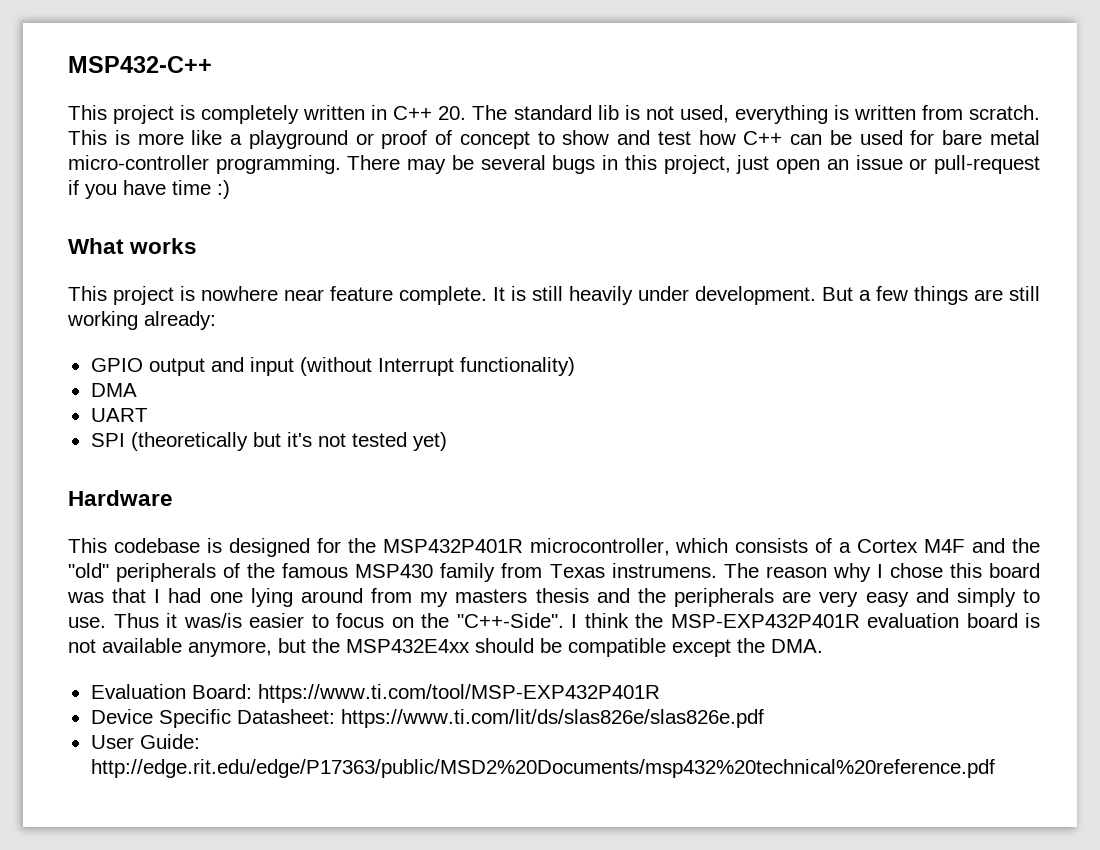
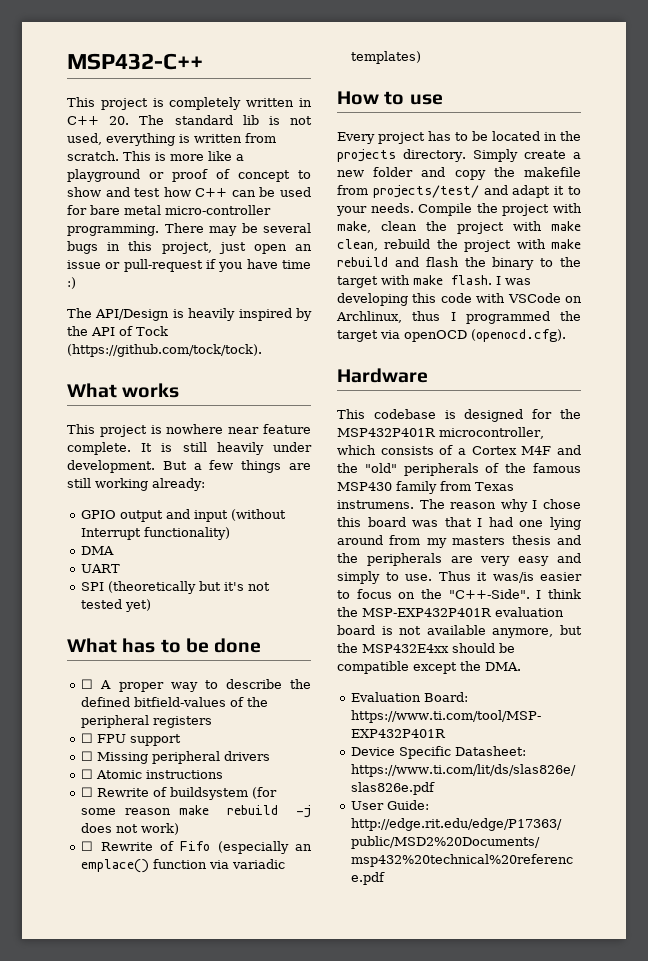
(230, 189) none -> [67,308,312,321] [67,326,168,336] [67,344,262,357] // The API/Design is heavily inspired by the API of Tock (https://github.com/tock/tock).
(447, 441) none -> [67,638,262,653] [81,679,311,692] [81,697,269,707] [81,715,213,728] [81,733,182,746] [81,751,271,764] [81,769,224,779] [81,787,278,800] [81,805,311,818] [81,823,180,835] [81,841,312,854] [81,859,286,873] [351,51,422,64] [337,91,443,105] [337,131,581,144] [337,149,581,162] [337,167,581,180] [337,185,581,198] [336,203,582,216] [337,221,581,234] [337,239,581,252] [337,257,581,270] [337,275,531,288] [337,293,582,306] [336,311,581,324] [337,329,566,342] // What has to be done // ☐ A proper way to describe the defined bitfield-values of the peripheral registers // ☐ FPU support // ☐ Missing peripheral drivers // ☐ Atomic instructions // ☐ Rewrite of buildsystem (for some reason make rebuild -j does not work) // ☐ Rewrite of Fifo (especially an emplace() function via variadic templates) // How to use // Every project has to be located in the projects directory. Simply create a new folder and copy the makefile from projects/test/ and adapt it to your needs. Compile the project with make, clean the project with make clean, rebuild the project with make rebuild and flash the binary to the target with make flash. I was developing this code with VSCode on Archlinux, thus I programmed the target via openOCD (openocd.cfg).

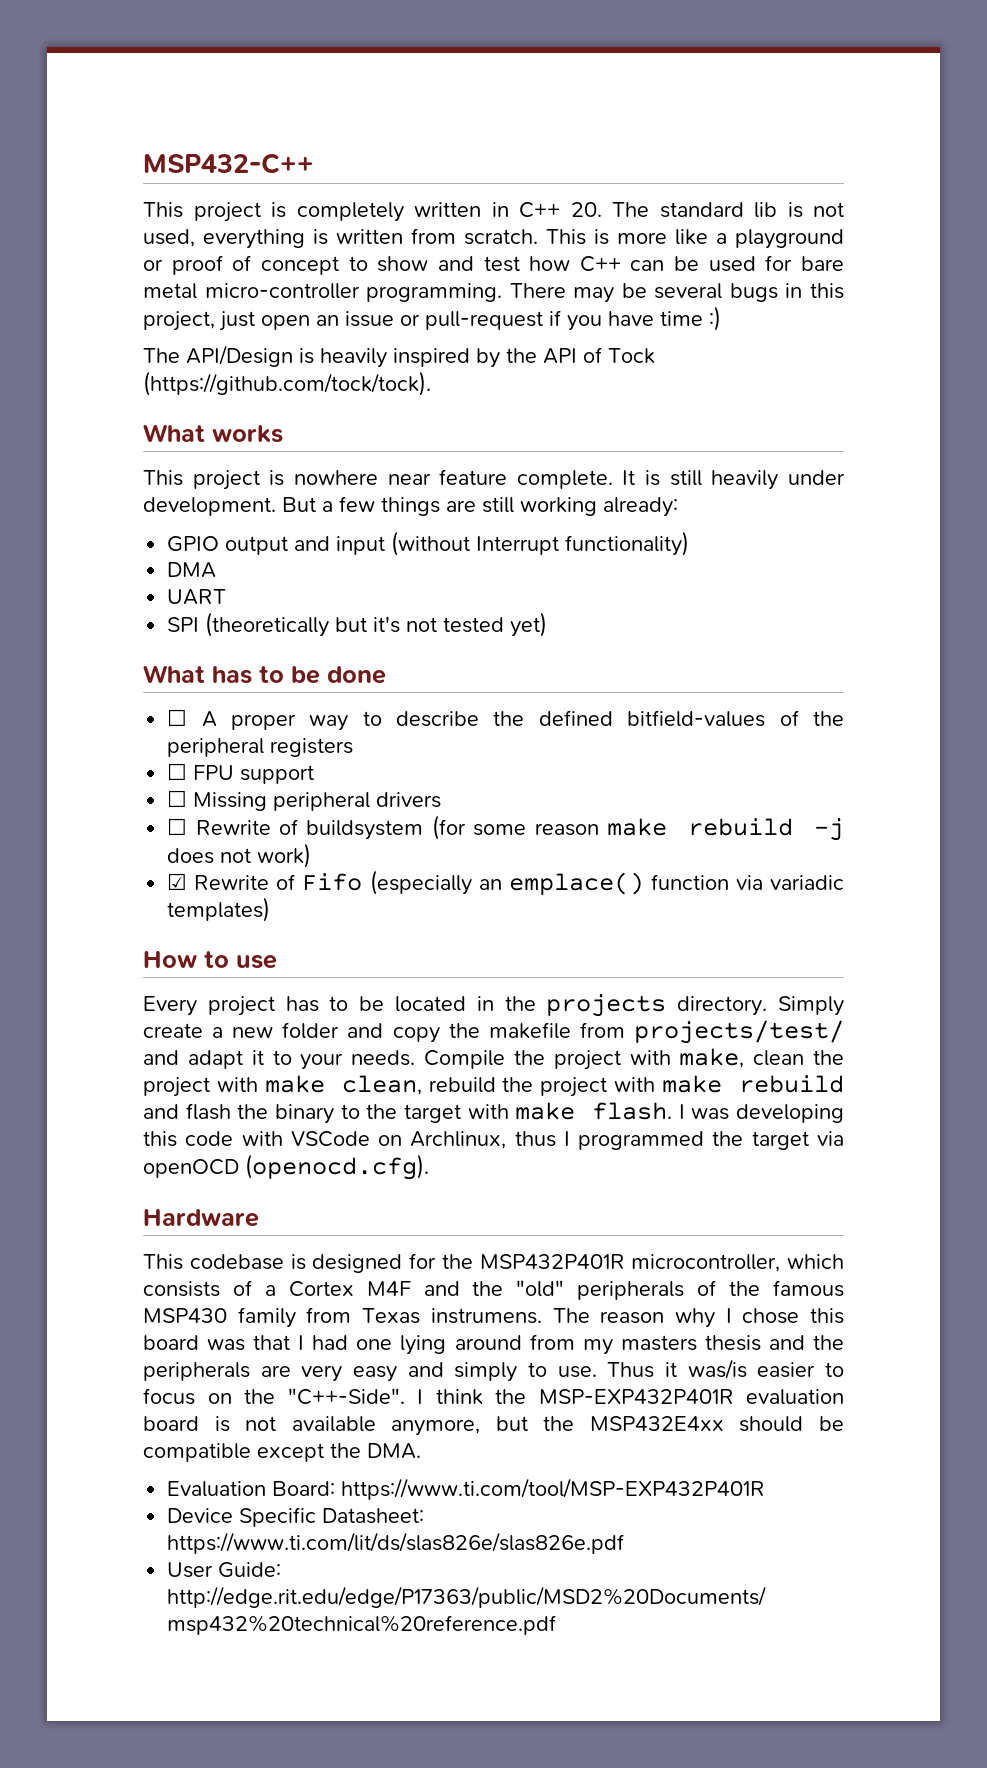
[81,769,224,779] // ☐ Atomic instructions -> (442, 800) none
[81,841,94,851] ☐ -> [167,873,188,890] ☑

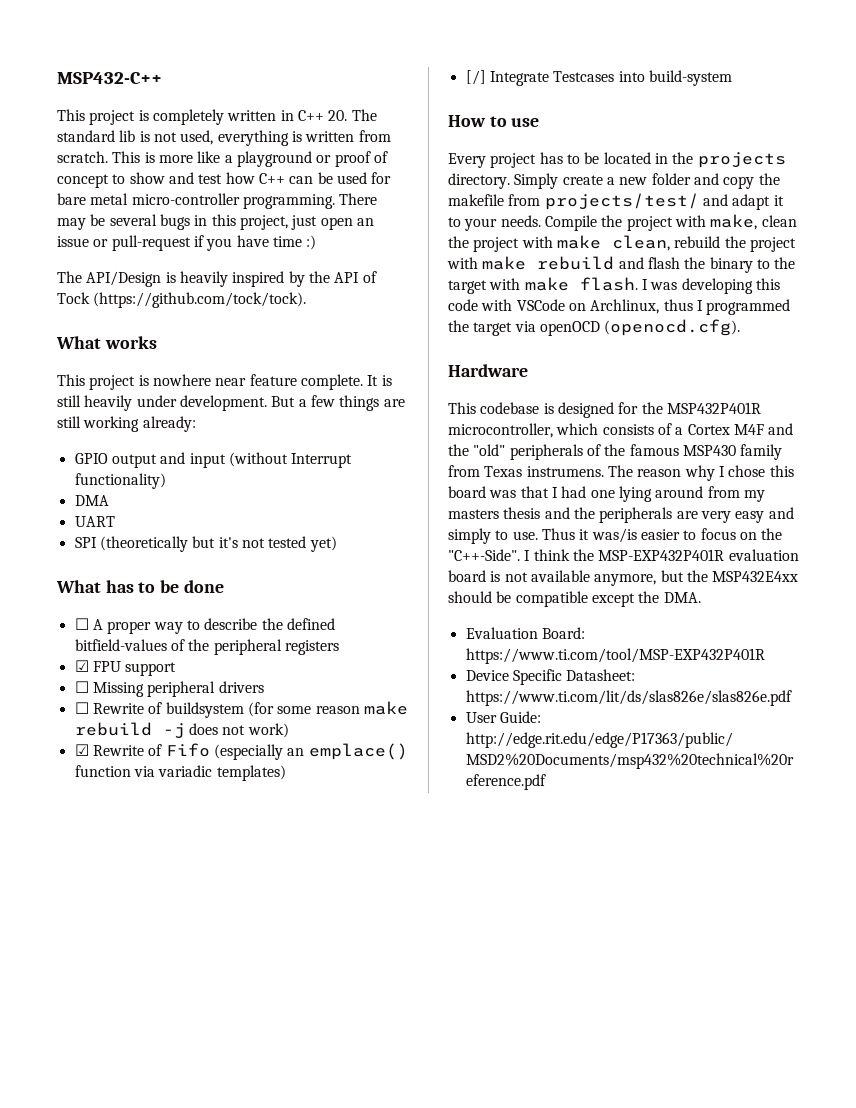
[167,763,188,780] ☐ -> [74,660,89,672] ☑
(271, 909) none -> [465,70,732,86] // [/] Integrate Testcases into build-system

